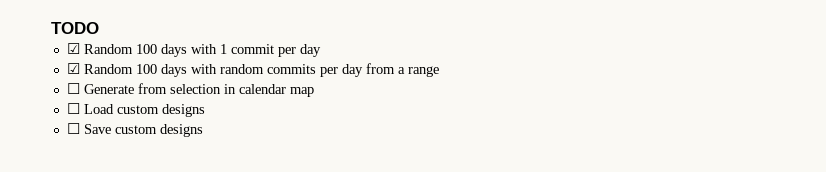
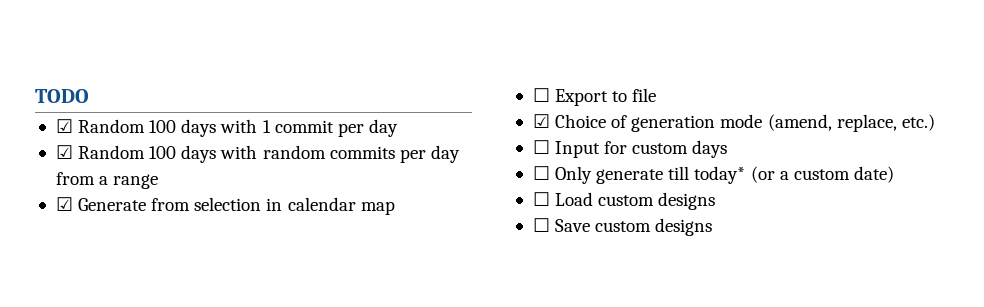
[66,83,80,94] ☐ -> [55,197,73,211] ☑
(314, 92) none -> [532,88,657,106] [532,114,935,132] [532,140,728,158] [532,166,894,184] // ☐ Export to file // ☑ Choice of generation mode (amend, replace, etc.) // ☐ Input for custom days // ☐ Only generate till today* (or a custom date)

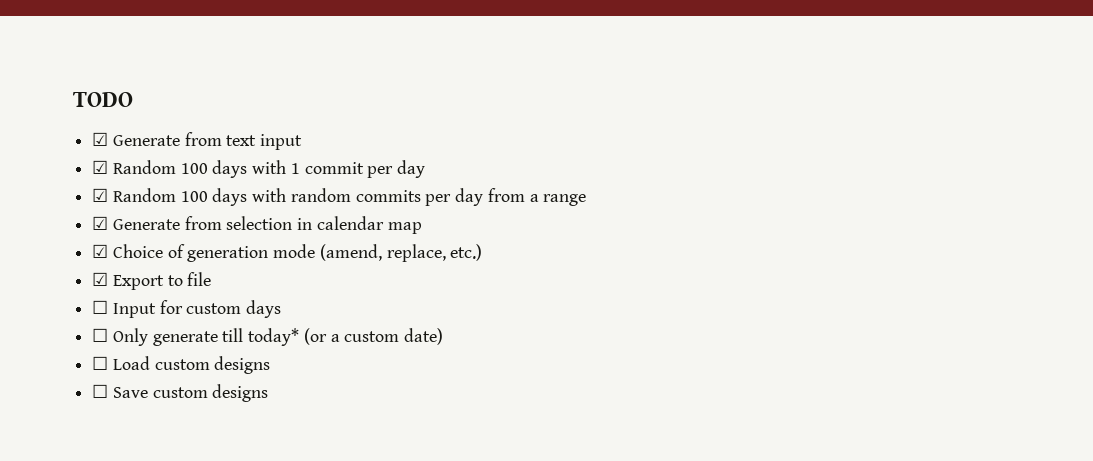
(89, 96) none -> [92,132,303,150] // ☑ Generate from text input
[532,88,657,106] // ☐ Export to file -> (422, 228) none
(935, 122) none -> [92,272,212,290] // ☑ Export to file

